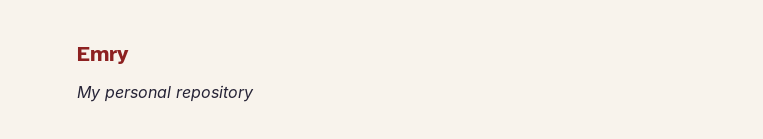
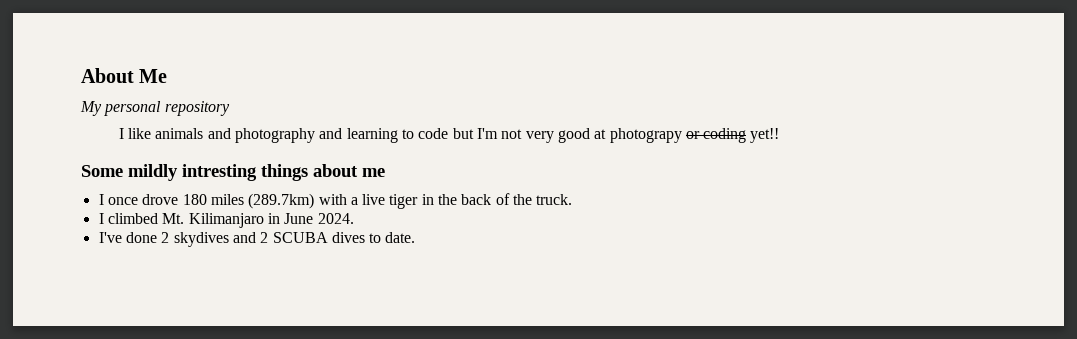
[77,47,129,64] Emry -> [81,68,168,83] About Me
(254, 93) none -> [118,128,780,143] [81,164,385,181] [98,193,573,209] [98,213,354,228] [98,232,416,247] // I like animals and photography and learning to code but I'm not very good at photograpy or coding yet!! // Some mildly intresting things about me // I once drove 180 miles (289.7km) with a live tiger in the back of the truck. // I climbed Mt. Kilimanjaro in June 2024. // I've done 2 skydives and 2 SCUBA dives to date.

